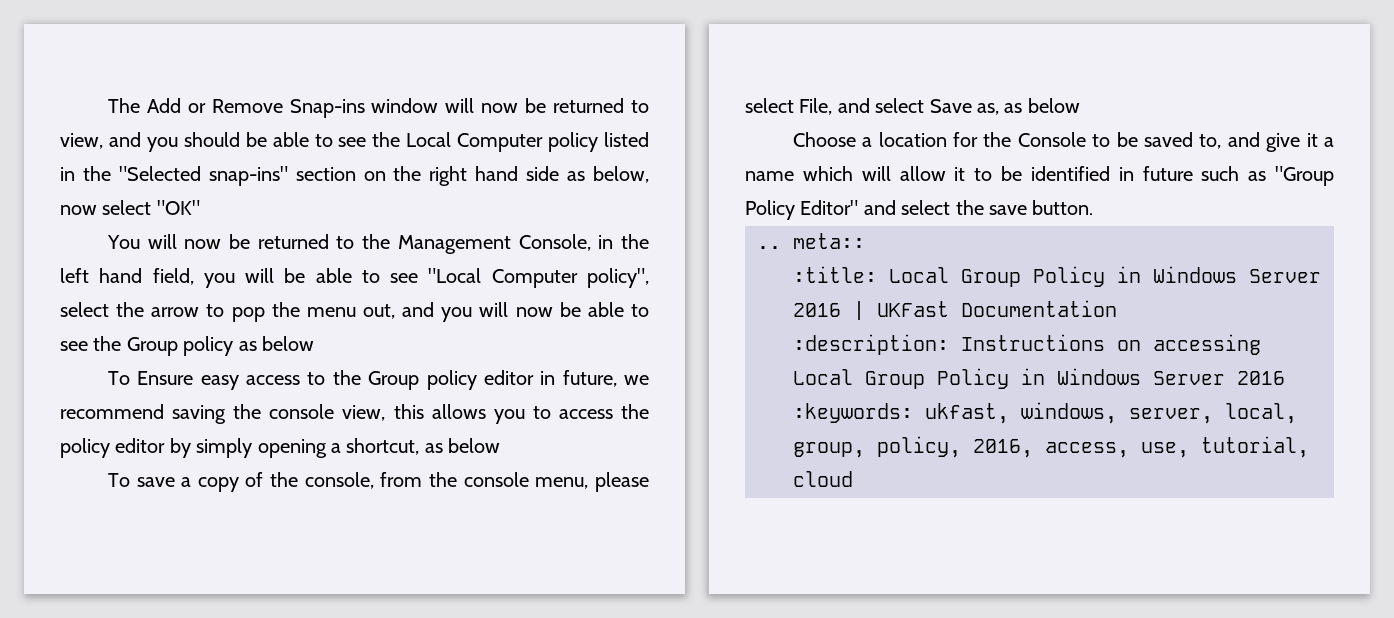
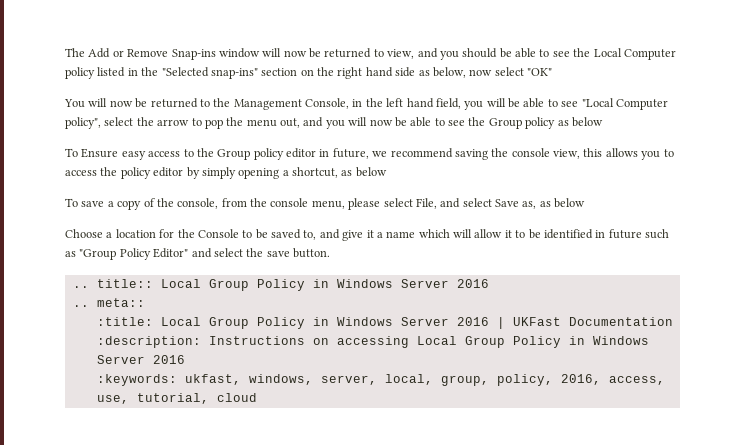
(1094, 207) none -> [72,279,489,291] // .. title:: Local Group Policy in Windows Server 2016

